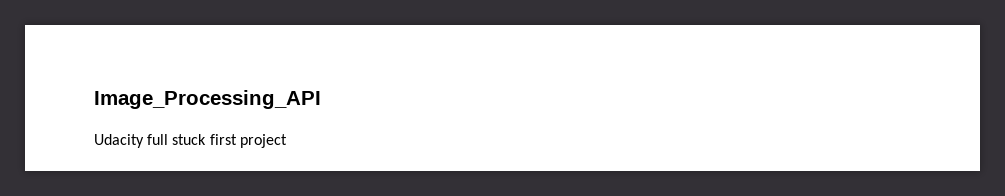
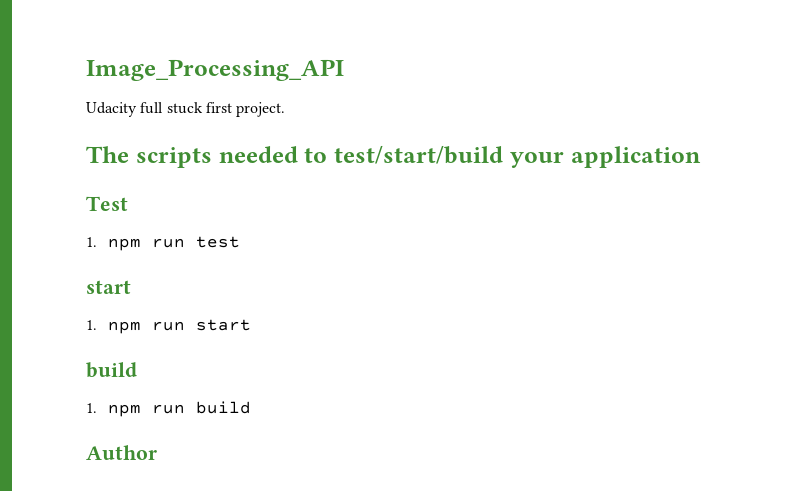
[239,134,287,148] project -> [236,102,286,117] [86,145,701,168] [86,196,128,211] [86,236,240,251] [86,280,131,294] [86,319,251,334] [86,362,137,378] [86,401,251,417] [86,445,157,460] project. // The scripts needed to test/start/build your application // Test // 1. npm run test // start // 1. npm run start // build // 1. npm run build // Author

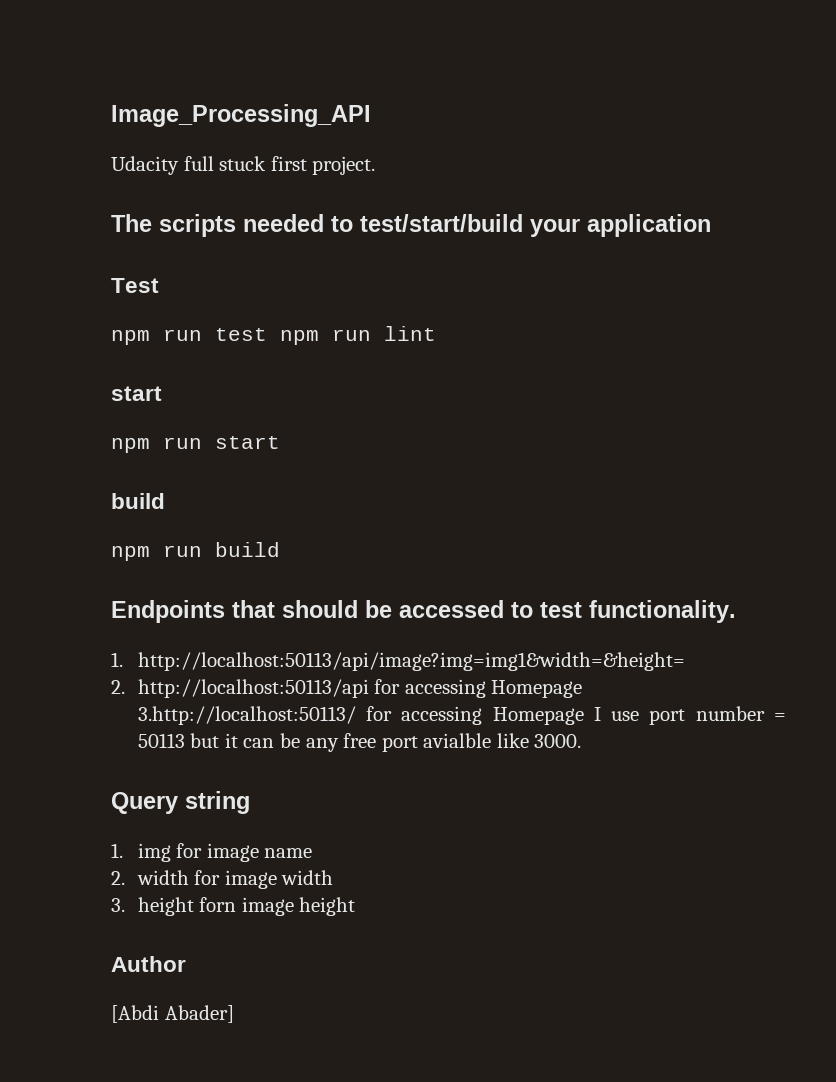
[86,237,97,247] 1. -> (159, 285) none
[86,280,131,294] [86,320,97,330] // start // 1. -> [280,326,436,345] [111,386,162,401] npm run lint // start //
[86,403,97,413] 1. -> (165, 501) none
(251, 407) none -> [111,600,736,623] [111,652,685,671] [111,679,583,698] [137,706,786,725] [137,733,582,752] [111,791,250,814] [111,843,313,862] [111,870,334,889] [111,897,356,916] // Endpoints that should be accessed to test functionality. // 1. http://localhost:50113/api/image?img=img1&width=&height= // 2. http://localhost:50113/api for accessing Homepage 3.http://localhost:50113/ for accessing Homepage I use port number = 50113 but it can be any free port avialble like 3000. // Query string // 1. img for image name // 2. width for image width // 3. height forn image height
(157, 452) none -> [111,1005,234,1023] // [Abdi Abader]

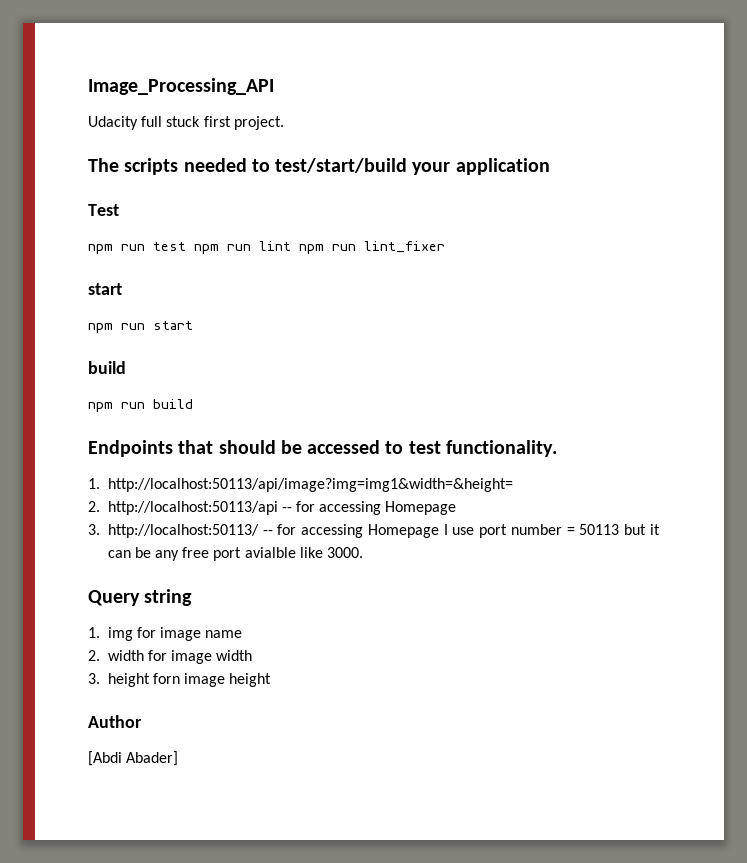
(436, 333) none -> [299,241,445,254] npm run lint_fixer
[374,679,583,698] [137,706,356,725] for accessing Homepage 3.http://localhost:50113/ -> [281,501,457,515] [88,524,273,538] -- for accessing Homepage // 3. http://localhost:50113/ --

